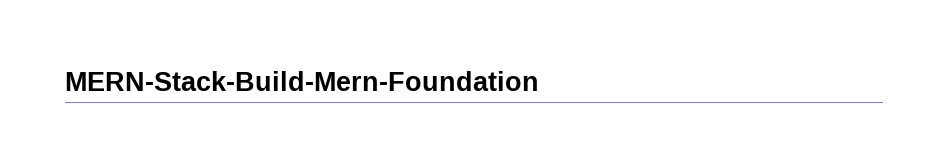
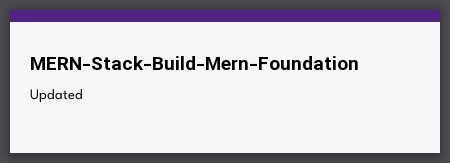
(539, 81) none -> [30,89,83,103] // Updated

